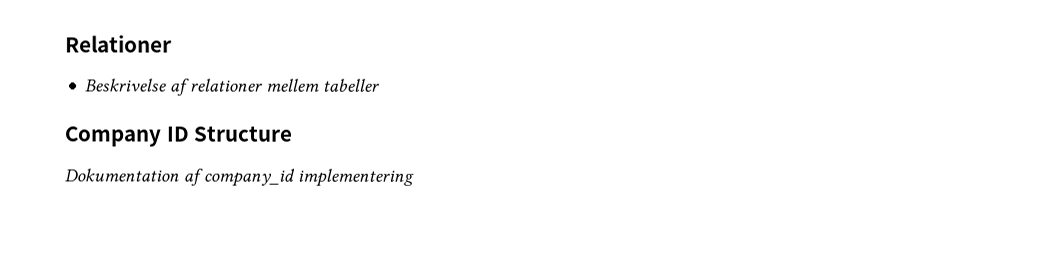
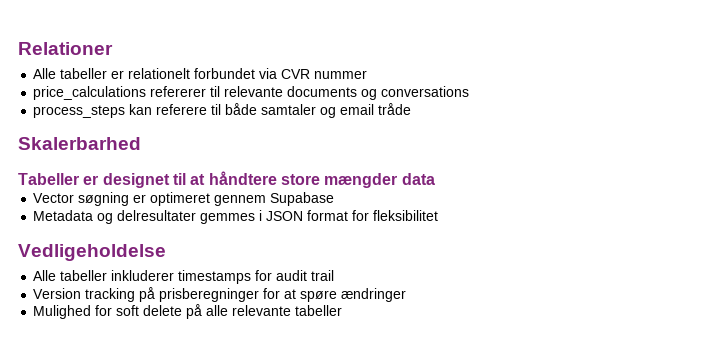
[85,78,381,96] [64,125,294,147] [64,168,414,187] Beskrivelse af relationer mellem tabeller // Company ID Structure // Dokumentation af company_id implementering -> [33,68,368,79] [33,86,470,100] [33,103,412,118] [18,137,141,150] [18,171,435,188] [33,192,335,206] [33,210,439,224] [18,244,166,261] [33,270,335,284] [33,287,407,302] [33,304,343,319] Alle tabeller er relationelt forbundet via CVR nummer // price_calculations refererer til relevante documents og conversations // process_steps kan referere til både samtaler og email tråde // Skalerbarhed // Tabeller er designet til at håndtere store mængder data // Vector søgning er optimeret gennem Supabase // Metadata og delresultater gemmes i JSON format for fleksibilitet // Vedligeholdelse // Alle tabeller inkluderer timestamps for audit trail // Version tracking på prisberegninger for at spøre ændringer // Mulighed for soft delete på alle relevante tabeller

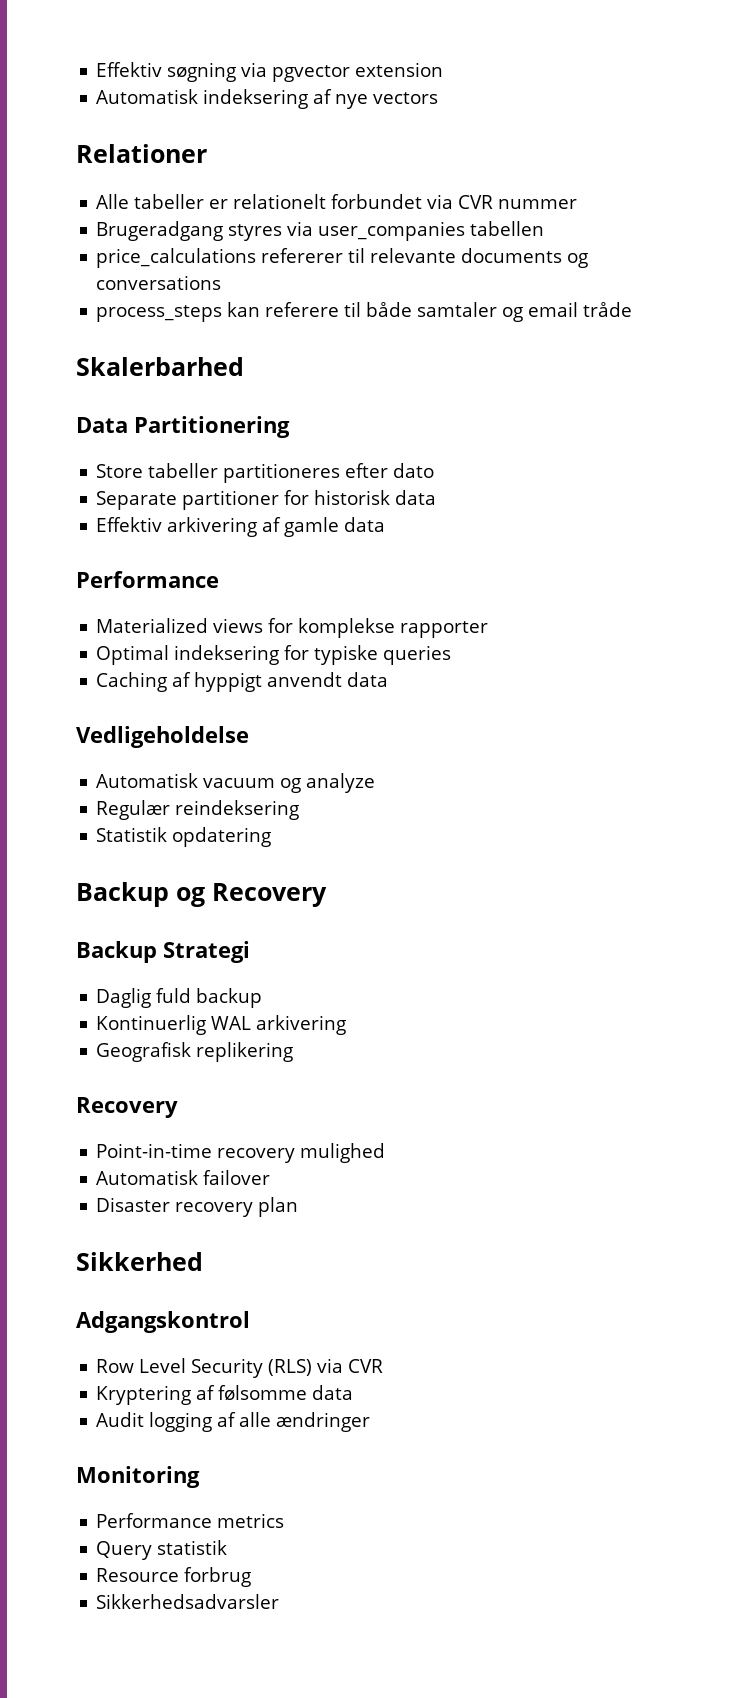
(18, 48) none -> [96,62,444,82] [96,89,439,109] Effektiv søgning via pgvector extension // Automatisk indeksering af nye vectors //
(368, 74) none -> [96,221,545,241] // Brugeradgang styres via user_companies tabellen
[18,171,435,188] [33,192,335,206] [33,210,439,224] [18,244,166,261] [33,270,335,284] [33,287,407,302] [33,304,343,319] Tabeller er designet til at håndtere store mængder data // Vector søgning er optimeret gennem Supabase // Metadata og delresultater gemmes i JSON format for fleksibilitet // Vedligeholdelse // Alle tabeller inkluderer timestamps for audit trail // Version tracking på prisberegninger for at spøre ændringer // Mulighed for soft delete på alle relevante tabeller -> [76,416,290,438] [96,463,435,483] [96,490,437,510] [96,517,386,537] [76,571,219,588] [96,618,489,638] [96,645,452,665] [96,672,389,692] [76,726,249,748] [96,773,376,793] [96,800,300,820] [96,827,272,847] [76,882,327,907] [76,941,250,963] [96,988,263,1008] [96,1015,347,1035] [96,1042,294,1062] [76,1097,178,1118] [96,1143,386,1163] [96,1170,271,1185] [96,1197,299,1217] [76,1252,203,1271] [76,1311,250,1333] [96,1358,384,1378] [96,1385,354,1405] [96,1412,371,1432] [76,1466,200,1488] [96,1513,285,1528] [96,1540,228,1560] [96,1567,252,1587] [96,1594,280,1609] Data Partitionering // Store tabeller partitioneres efter dato // Separate partitioner for historisk data // Effektiv arkivering af gamle data // Performance // Materialized views for komplekse rapporter // Optimal indeksering for typiske queries // Caching af hyppigt anvendt data // Vedligeholdelse // Automatisk vacuum og analyze // Regulær reindeksering // Statistik opdatering // Backup og Recovery // Backup Strategi // Daglig fuld backup // Kontinuerlig WAL arkivering // Geografisk replikering // Recovery // Point-in-time recovery mulighed // Automatisk failover // Disaster recovery plan // Sikkerhed // Adgangskontrol // Row Level Security (RLS) via CVR // Kryptering af følsomme data // Audit logging af alle ændringer // Monitoring // Performance metrics // Query statistik // Resource forbrug // Sikkerhedsadvarsler

